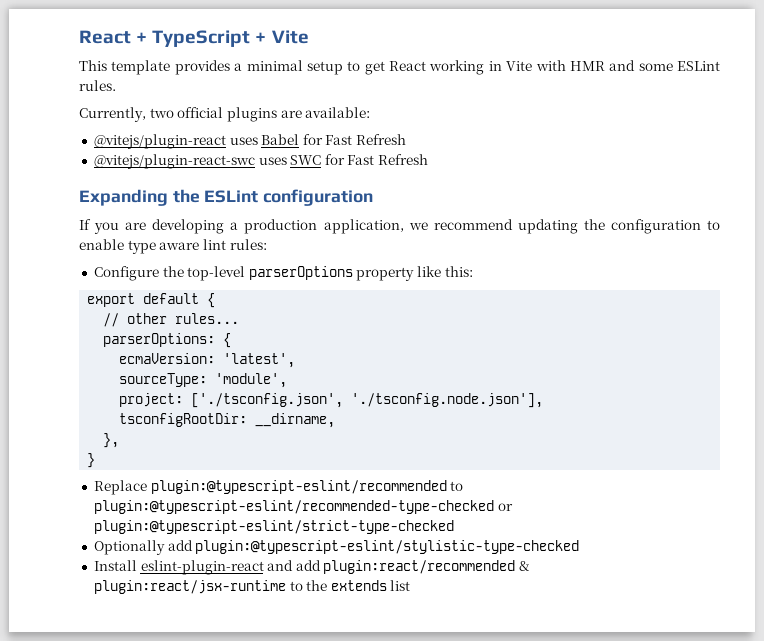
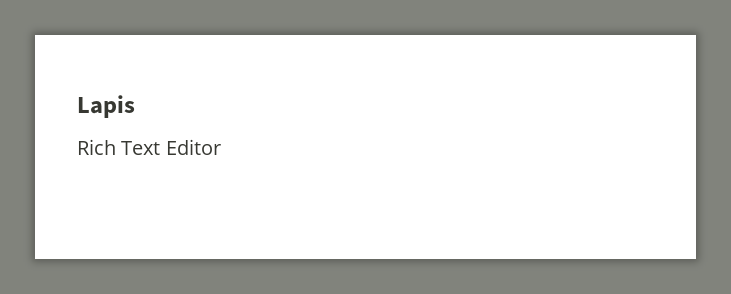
[79,30,309,47] [79,60,720,75] [79,80,116,91] [79,107,371,122] [93,134,407,149] [93,154,429,169] [79,189,374,206] [79,219,720,234] [79,239,267,254] [93,266,473,281] [87,293,216,308] [103,313,240,327] [103,333,232,348] [119,353,296,368] [119,373,288,388] [119,393,544,408] [119,413,336,428] [103,433,120,448] [87,453,96,468] [93,480,464,495] [93,500,513,514] [93,520,454,534] [93,540,580,555] [93,560,531,575] [93,580,411,594] React + TypeScript + Vite // This template provides a minimal setup to get React working in Vite with HMR and some ESLint rules. // Currently, two official plugins are available: // @vitejs/plugin-react uses Babel for Fast Refresh // @vitejs/plugin-react-swc uses SWC for Fast Refresh // Expanding the ESLint configuration // If you are developing a production application, we recommend updating the configuration to enable type aware lint rules: // Configure the top-level parserOptions property like this: // export default { // // other rules... // parserOptions: { // ecmaVersion: 'latest', // sourceType: 'module', // project: ['./tsconfig.json', './tsconfig.node.json'], // tsconfigRootDir: __dirname, // }, // } // Replace plugin:@typescript-eslint/recommended to plugin:@typescript-eslint/recommended-type-checked or plugin:@typescript-eslint/strict-type-checked // Optionally add plugin:@typescript-eslint/stylistic-type-checked // Install eslint-plugin-react and add plugin:react/recommended & plugin:react/jsx-runtime to the extends list -> [77,95,135,118] [77,139,221,155] Lapis // Rich Text Editor

